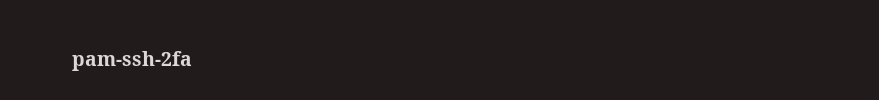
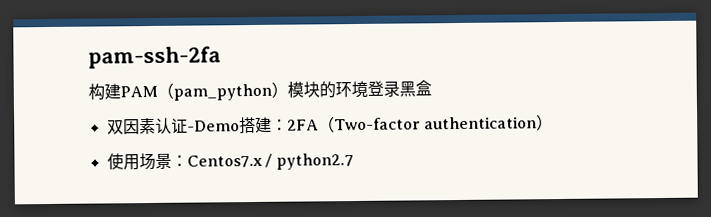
(192, 61) none -> [88,80,432,101] [106,114,553,135] [106,152,355,171] // 构建PAM（pam_python）模块的环境登录黑盒 // 双因素认证-Demo搭建：2FA（Two-factor authentication） // 使用场景：Centos7.x / python2.7

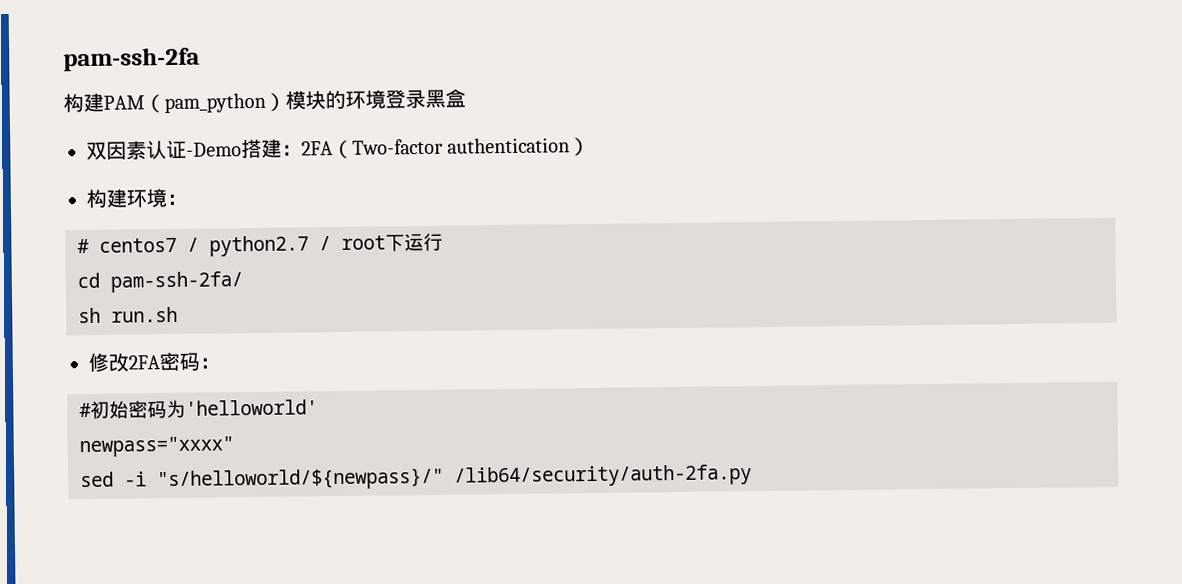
[106,152,355,171] 使用场景：Centos7.x / python2.7 -> [86,188,187,208] [77,232,443,257] [77,271,243,293] [78,306,178,324] [88,351,220,372] [79,399,318,419] [79,436,234,458] [80,464,752,492] 构建环境： // # centos7 / python2.7 / root下运行 // cd pam-ssh-2fa/ // sh run.sh // 修改2FA密码： // #初始密码为'helloworld' // newpass="xxxx" // sed -i "s/helloworld/${newpass}/" /lib64/security/auth-2fa.py

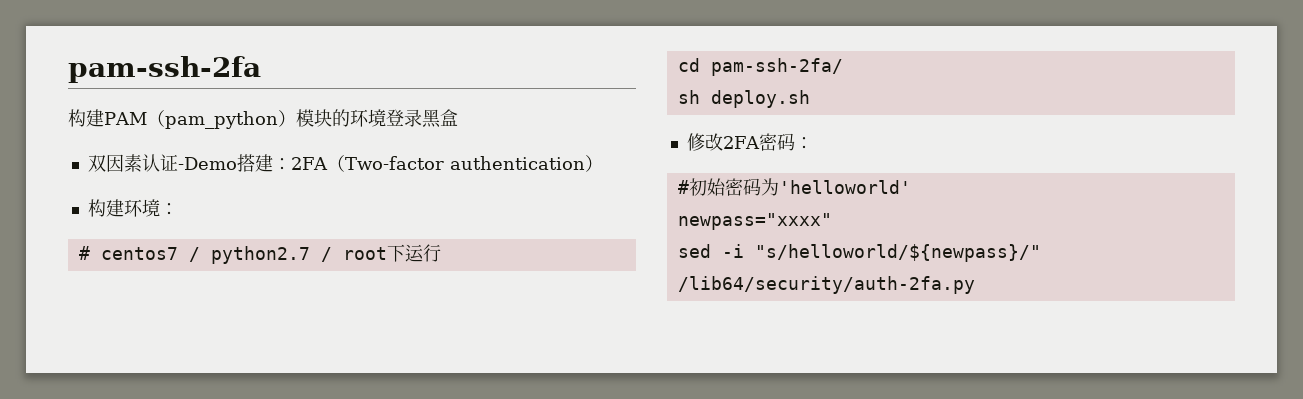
[111,306,178,323] run.sh -> [710,90,810,108] deploy.sh

